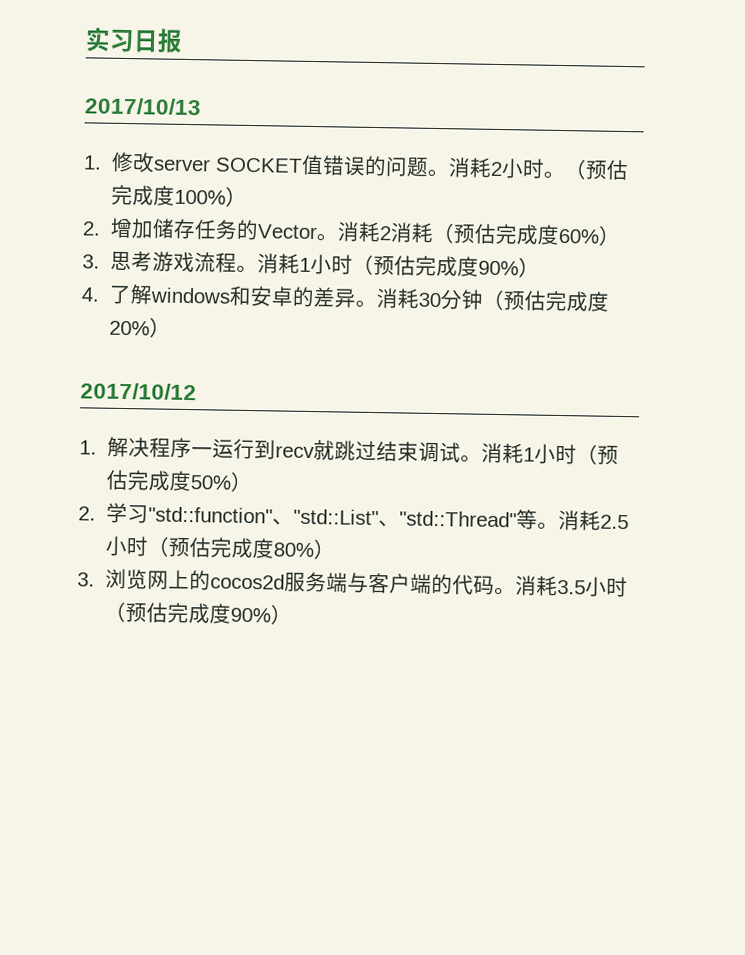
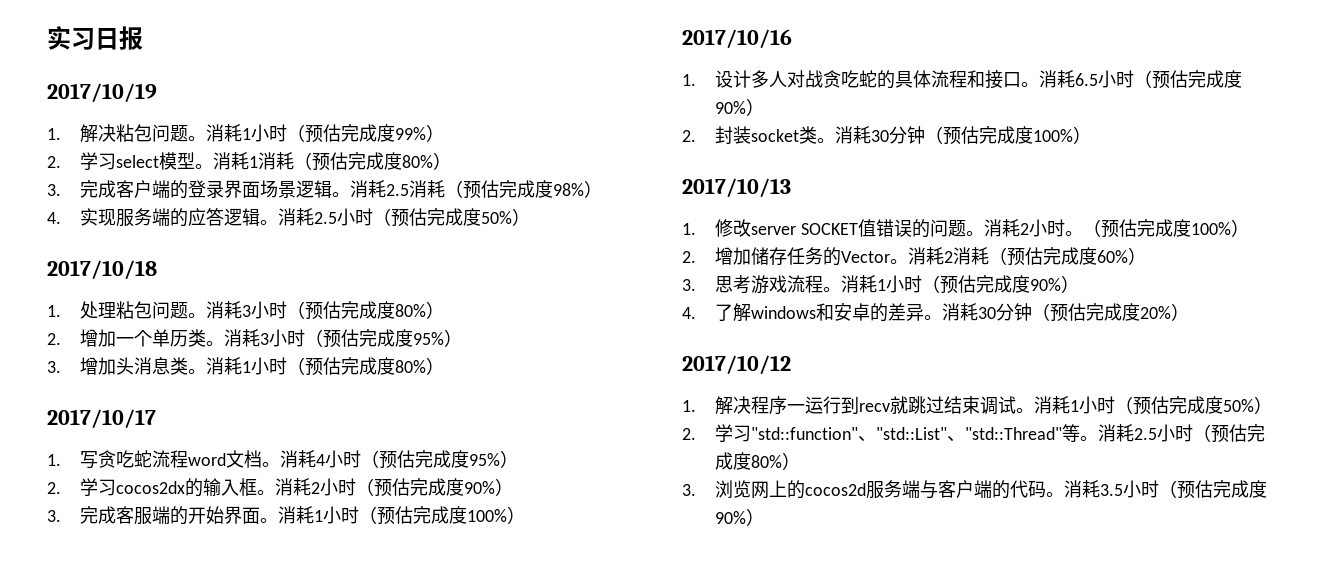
(183, 40) none -> [47,83,157,103] [47,124,444,143] [47,152,451,171] [47,180,602,199] [47,208,530,227] [47,260,157,280] [47,301,444,320] [47,329,462,348] [47,357,444,376] [47,409,156,429] [47,450,518,469] [47,478,513,497] [47,506,525,525] [682,29,792,49] [682,70,1242,89] [714,98,764,116] [682,126,1091,145] // 2017/10/19 // 1.解决粘包问题。消耗1小时（预估完成度99%） // 2.学习select模型。消耗1消耗（预估完成度80%） // 3.完成客户端的登录界面场景逻辑。消耗2.5消耗（预估完成度98%） // 4.实现服务端的应答逻辑。消耗2.5小时（预估完成度50%） // 2017/10/18 // 1.处理粘包问题。消耗3小时（预估完成度80%） // 2.增加一个单历类。消耗3小时（预估完成度95%） // 3.增加头消息类。消耗1小时（预估完成度80%） // 2017/10/17 // 1.写贪吃蛇流程word文档。消耗4小时（预估完成度95%） // 2.学习cocos2dx的输入框。消耗2小时（预估完成度90%） // 3.完成客服端的开始界面。消耗1小时（预估完成度100%） // 2017/10/16 // 1.设计多人对战贪吃蛇的具体流程和接口。消耗6.5小时（预估完成度90%） // 2.封装socket类。消耗30分钟（预估完成度100%）

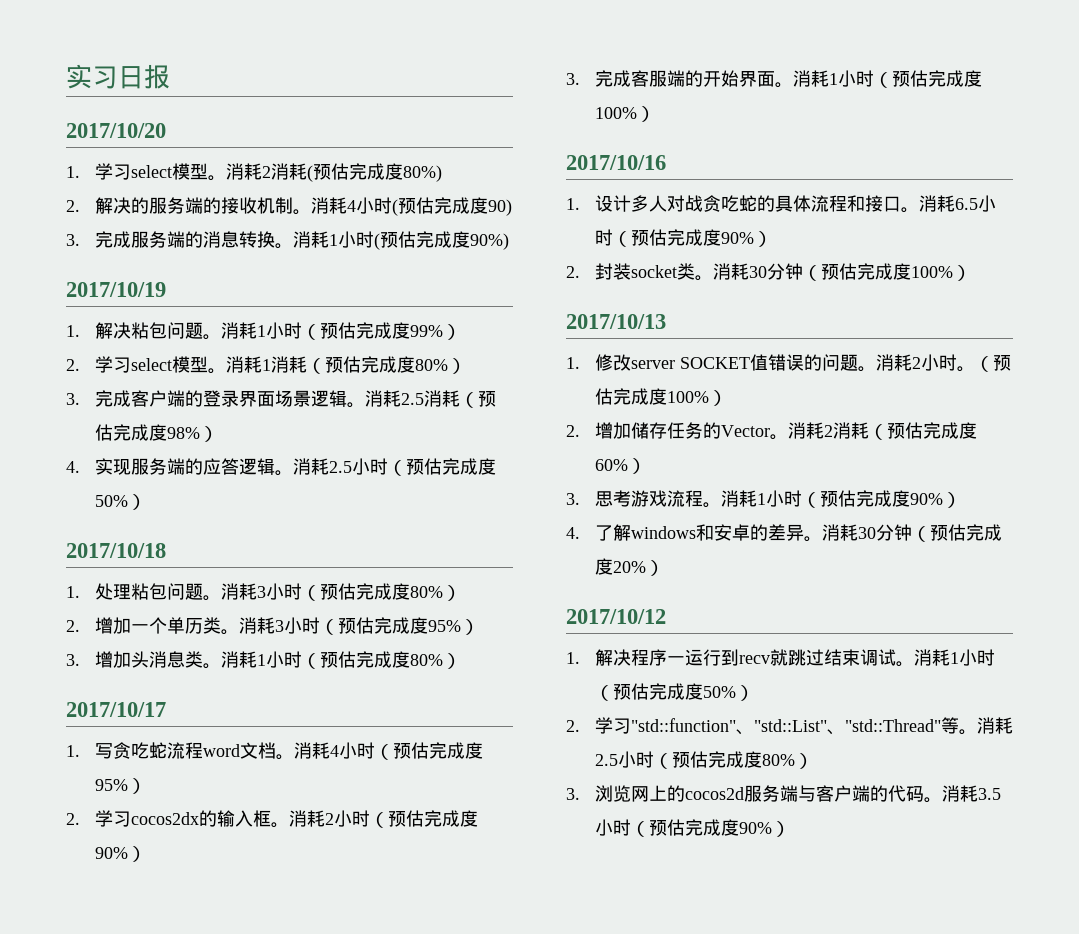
(143, 38) none -> [66,123,166,138] [66,163,442,182] [66,197,512,216] [66,231,509,250] // 2017/10/20 // 1.学习select模型。消耗2消耗(预估完成度80%) // 2.解决的服务端的接收机制。消耗4小时(预估完成度90) // 3.完成服务端的消息转换。消耗1小时(预估完成度90%)

